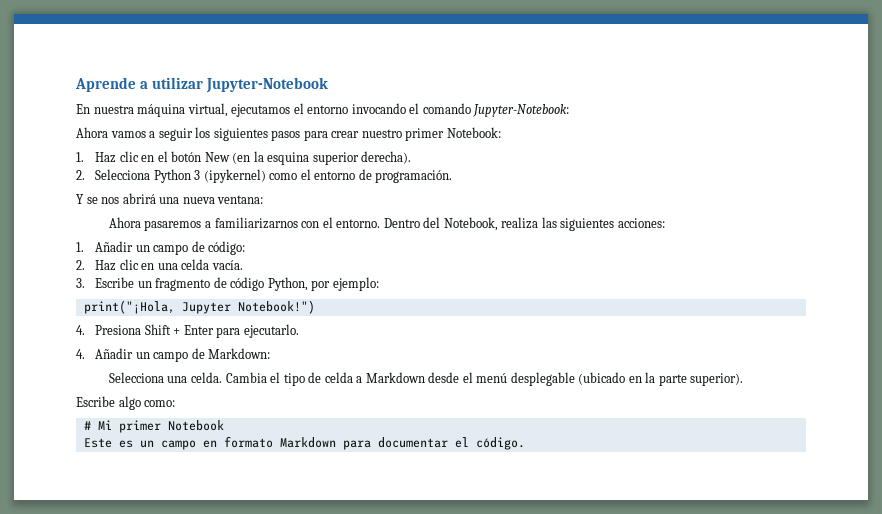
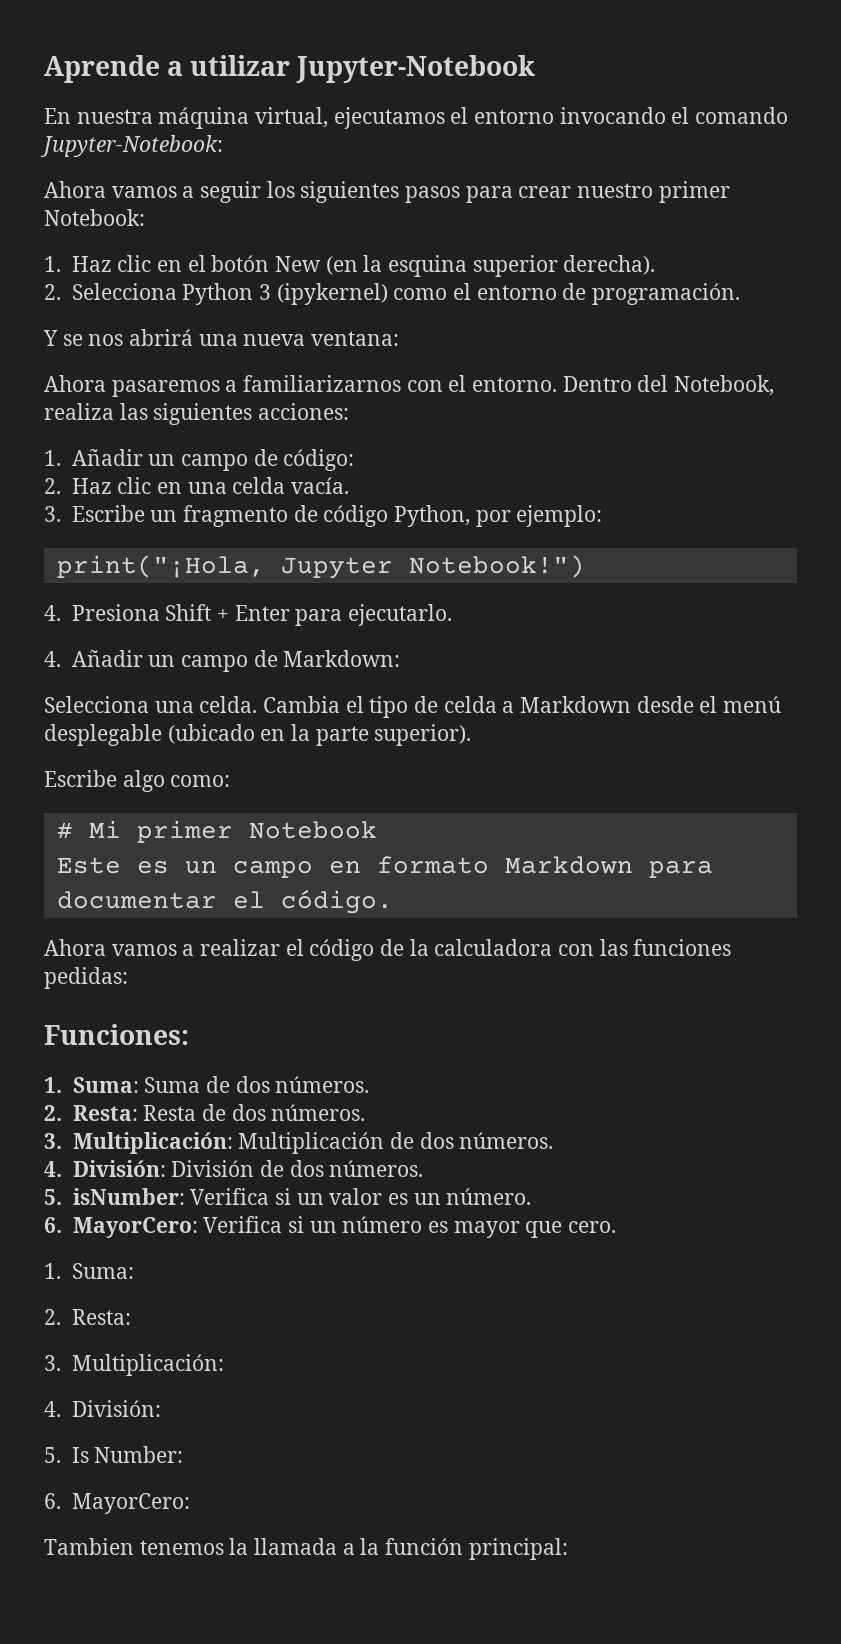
(525, 443) none -> [44,939,732,961] [44,967,128,989] [44,1024,189,1045] [44,1076,370,1093] [44,1104,366,1121] [44,1132,554,1154] [44,1160,424,1177] [44,1188,532,1205] [44,1216,616,1238] [44,1263,134,1279] [44,1309,131,1325] [44,1354,224,1376] [44,1400,161,1417] [44,1446,184,1463] [44,1493,190,1514] [44,1538,568,1560] // Ahora vamos a realizar el código de la calculadora con las funciones pedidas: // Funciones: // 1. Suma: Suma de dos números. // 2. Resta: Resta de dos números. // 3. Multiplicación: Multiplicación de dos números. // 4. División: División de dos números. // 5. isNumber: Verifica si un valor es un número. // 6. MayorCero: Verifica si un número es mayor que cero. // 1. Suma: // 2. Resta: // 3. Multiplicación: // 4. División: // 5. Is Number: // 6. MayorCero: // Tambien tenemos la llamada a la función principal:

